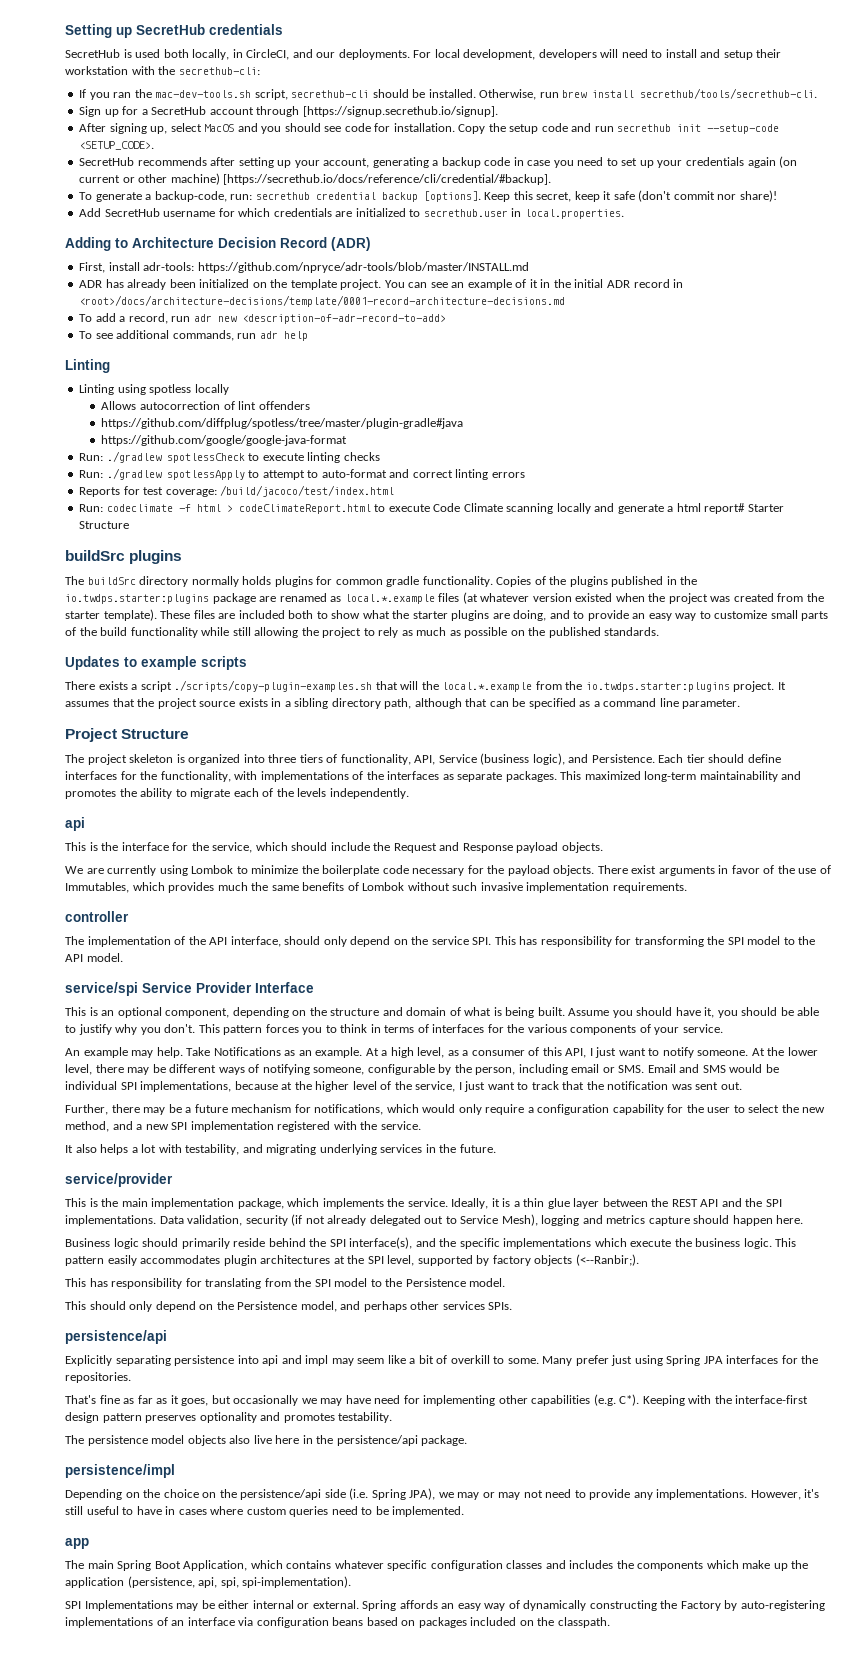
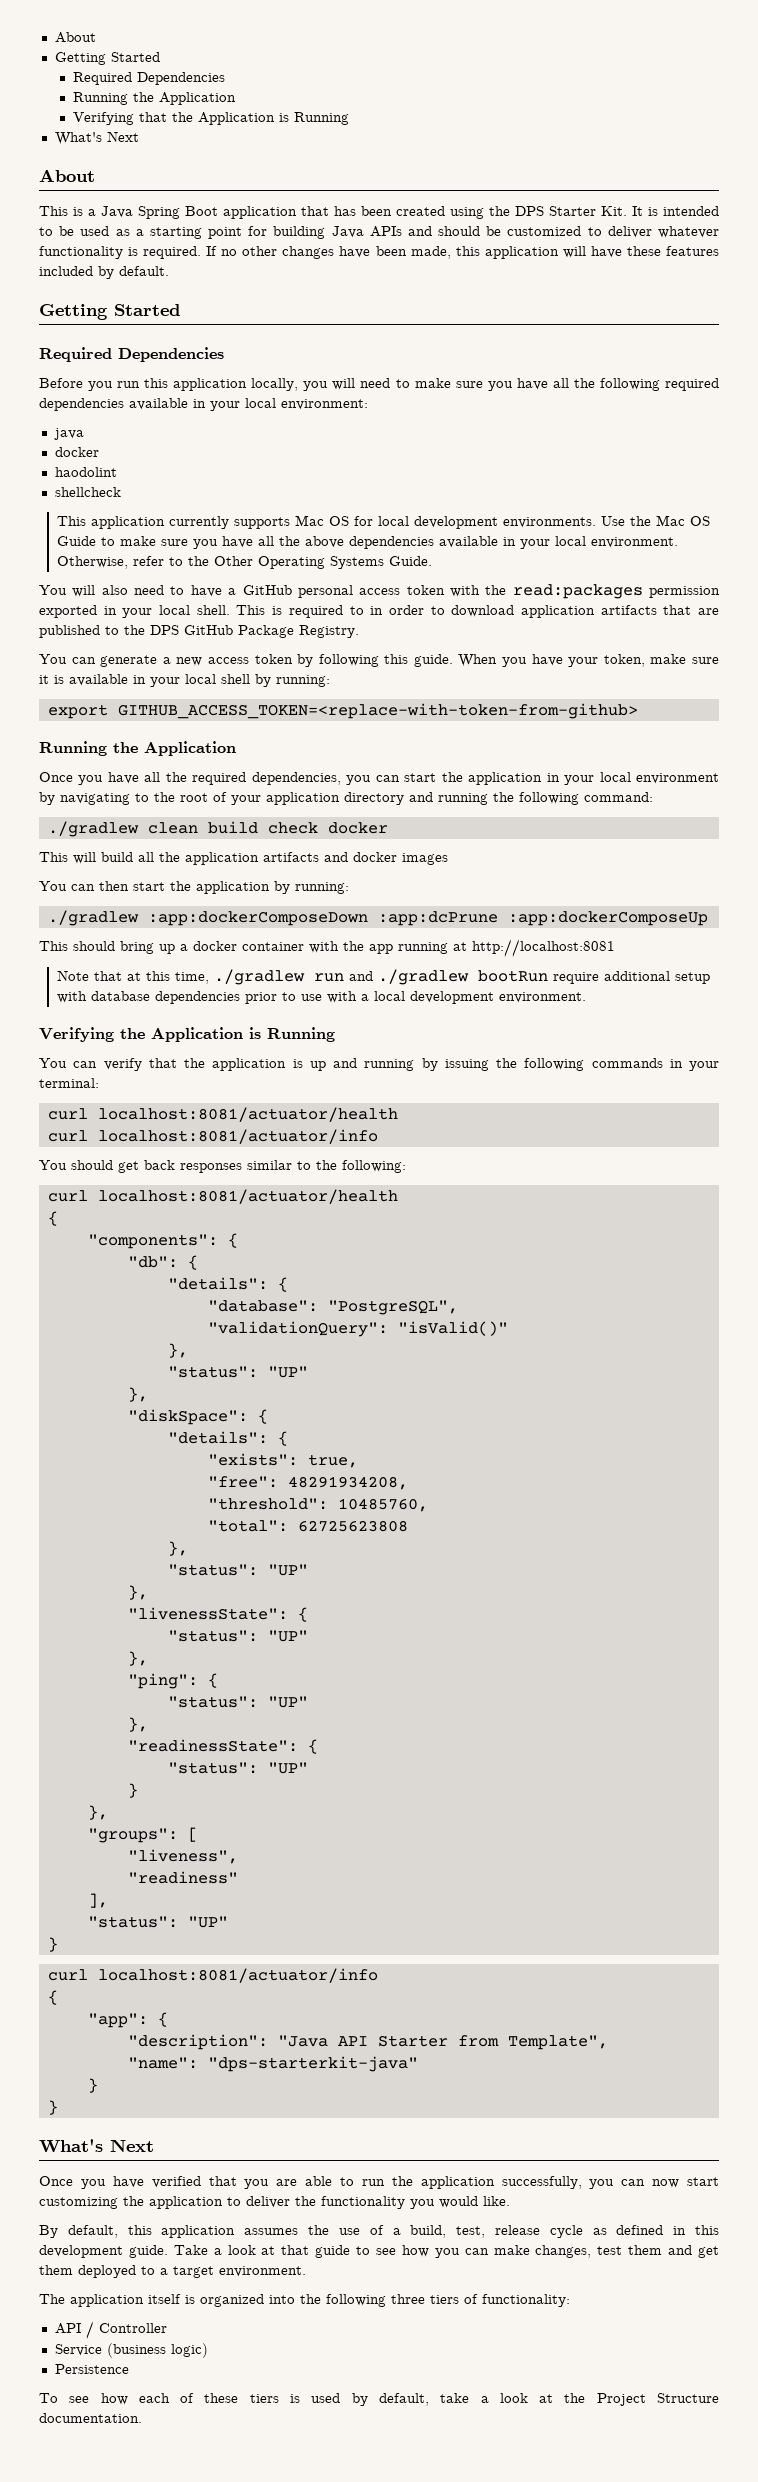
[65,24,283,38] [65,49,782,60] [65,66,260,75] [79,88,818,100] [79,106,498,117] [79,123,780,134] [79,141,155,150] [79,156,798,168] [79,173,552,185] [79,190,777,202] [79,208,624,219] [65,237,371,251] [79,262,529,273] [79,279,684,290] [79,295,566,307] [79,313,446,324] [79,330,308,341] [65,359,110,373] [79,384,229,395] [101,401,310,410] [101,418,464,429] [101,435,348,446] [79,451,380,463] [79,468,525,480] [79,485,395,497] [79,503,784,514] [79,521,130,529] [65,550,183,564] [65,576,698,587] [65,592,824,604] [65,609,829,621] [65,627,660,638] [65,656,247,670] [65,680,786,692] [65,698,741,709] [65,728,190,742] [65,753,781,765] [65,771,802,782] [65,788,409,799] [65,817,85,831] [65,842,603,853] [65,865,831,876] [65,882,687,893] [65,911,129,922] [65,936,816,947] [65,953,123,962] [65,982,314,996] [65,1007,820,1018] [65,1024,723,1035] [65,1047,818,1058] [65,1064,779,1075] [65,1081,742,1092] [65,1104,826,1115] [65,1121,421,1132] [65,1144,496,1155] [65,1173,173,1187] [65,1198,782,1209] [65,1214,804,1226] [65,1237,797,1249] [65,1254,639,1266] [65,1278,506,1289] [65,1301,513,1312] [65,1330,167,1344] [65,1355,819,1366] [65,1372,131,1383] [65,1394,809,1406] [65,1412,393,1423] [65,1435,468,1446] [65,1464,175,1478] [65,1488,820,1500] [65,1506,465,1517] [65,1538,89,1549] [65,1560,809,1571] [65,1576,352,1588] [65,1600,825,1611] [65,1617,610,1628] Setting up SecretHub credentials // SecretHub is used both locally, in CircleCI, and our deployments. For local development, developers will need to install and setup their workstation with the secrethub-cli: // If you ran the mac-dev-tools.sh script, secrethub-cli should be installed. Otherwise, run brew install secrethub/tools/secrethub-cli. // Sign up for a SecretHub account through [https://signup.secrethub.io/signup]. // After signing up, select MacOS and you should see code for installation. Copy the setup code and run secrethub init --setup-code <SETUP_CODE>. // SecretHub recommends after setting up your account, generating a backup code in case you need to set up your credentials again (on current or other machine) [https://secrethub.io/docs/reference/cli/credential/#backup]. // To generate a backup-code, run: secrethub credential backup [options]. Keep this secret, keep it safe (don't commit nor share)! // Add SecretHub username for which credentials are initialized to secrethub.user in local.properties. // Adding to Architecture Decision Record (ADR) // First, install adr-tools: https://github.com/npryce/adr-tools/blob/master/INSTALL.md // ADR has already been initialized on the template project. You can see an example of it in the initial ADR record in <root>/docs/architecture-decisions/template/0001-record-architecture-decisions.md // To add a record, run adr new <description-of-adr-record-to-add> // To see additional commands, run adr help // Linting // Linting using spotless locally // Allows autocorrection of lint offenders // https://github.com/diffplug/spotless/tree/master/plugin-gradle#java // https://github.com/google/google-java-format // Run: ./gradlew spotlessCheck to execute linting checks // Run: ./gradlew spotlessApply to attempt to auto-format and correct linting errors // Reports for test coverage: /build/jacoco/test/index.html // Run: codeclimate -f html > codeClimateReport.html to execute Code Climate scanning locally and generate a html report# Starter Structure // buildSrc plugins // The buildSrc directory normally holds plugins for common gradle functionality. Copies of the plugins published in the io.twdps.starter:plugins package are renamed as local.*.example files (at whatever version existed when the project was created from the starter template). These files are included both to show what the starter plugins are doing, and to provide an easy way to customize small parts of the build functionality while still allowing the project to rely as much as possible on the published standards. // Updates to example scripts // There exists a script ./scripts/copy-plugin-examples.sh that will the local.*.example from the io.twdps.starter:plugins project. It assumes that the project source exists in a sibling directory path, although that can be specified as a command line parameter. // Project Structure // The project skeleton is organized into three tiers of functionality, API, Service (business logic), and Persistence. Each tier should define interfaces for the functionality, with implementations of the interfaces as separate packages. This maximized long-term maintainability and promotes the ability to migrate each of the levels independently. // api // This is the interface for the service, which should include the Request and Response payload objects. // We are currently using Lombok to minimize the boilerplate code necessary for the payload objects. There exist arguments in favor of the use of Immutables, which provides much the same benefits of Lombok without such invasive implementation requirements. // controller // The implementation of the API interface, should only depend on the service SPI. This has responsibility for transforming the SPI model to the API model. // service/spi Service Provider Interface // This is an optional component, depending on the structure and domain of what is being built. Assume you should have it, you should be able to justify why you don't. This pattern forces you to think in terms of interfaces for the various components of your service. // An example may help. Take Notifications as an example. At a high level, as a consumer of this API, I just want to notify someone. At the lower level, there may be different ways of notifying someone, configurable by the person, including email or SMS. Email and SMS would be individual SPI implementations, because at the higher level of the service, I just want to track that the notification was sent out. // Further, there may be a future mechanism for notifications, which would only require a configuration capability for the user to select the new method, and a new SPI implementation registered with the service. // It also helps a lot with testability, and migrating underlying services in the future. // service/provider // This is the main implementation package, which implements the service. Ideally, it is a thin glue layer between the REST API and the SPI implementations. Data validation, security (if not already delegated out to Service Mesh), logging and metrics capture should happen here. // Business logic should primarily reside behind the SPI interface(s), and the specific implementations which execute the business logic. This pattern easily accommodates plugin architectures at the SPI level, supported by factory objects (<--Ranbir;). // This has responsibility for translating from the SPI model to the Persistence model. // This should only depend on the Persistence model, and perhaps other services SPIs. // persistence/api // Explicitly separating persistence into api and impl may seem like a bit of overkill to some. Many prefer just using Spring JPA interfaces for the repositories. // That's fine as far as it goes, but occasionally we may have need for implementing other capabilities (e.g. C*). Keeping with the interface-first design pattern preserves optionality and promotes testability. // The persistence model objects also live here in the persistence/api package. // persistence/impl // Depending on the choice on the persistence/api side (i.e. Spring JPA), we may or may not need to provide any implementations. However, it's still useful to have in cases where custom queries need to be implemented. // app // The main Spring Boot Application, which contains whatever specific configuration classes and includes the components which make up the application (persistence, api, spi, spi-implementation). // SPI Implementations may be either internal or external. Spring affords an easy way of dynamically constructing the Factory by auto-registering implementations of an interface via configuration beans based on packages included on the classpath. -> [54,32,96,43] [54,52,160,65] [73,72,226,85] [73,92,237,105] [73,112,350,125] [54,131,139,145] [39,169,95,182] [39,206,719,219] [39,226,719,239] [39,246,720,259] [39,266,169,279] [39,304,180,320] [39,347,224,362] [39,378,719,391] [39,398,368,411] [53,428,84,440] [54,447,99,457] [54,467,117,477] [54,487,121,497] [57,515,711,529] [57,536,679,549] [57,556,433,569] [39,584,720,599] [39,605,719,618] [39,625,359,638] [39,654,719,667] [39,674,330,687] [47,703,638,719] [39,741,236,756] [39,772,719,785] [39,792,653,805] [47,821,388,837] [39,852,448,865] [39,881,349,894] [47,910,708,926] [39,939,615,957] [57,969,711,985] [57,991,587,1004] [39,1027,335,1042] [39,1058,719,1071] [39,1078,99,1088] [47,1107,398,1122] [47,1129,378,1144] [39,1160,406,1173] [47,1189,398,1204] [47,1211,58,1226] [87,1233,238,1249] [127,1255,198,1270] [167,1277,288,1292] [207,1300,458,1315] [207,1321,508,1337] [167,1343,188,1358] [167,1366,308,1378] [127,1387,148,1402] [127,1409,268,1425] [167,1431,288,1446] [207,1453,358,1468] [207,1476,408,1490] [207,1498,428,1512] [207,1520,408,1532] [167,1541,188,1556] [167,1564,308,1576] [127,1585,148,1600] [127,1607,308,1622] [167,1630,308,1642] [127,1651,148,1666] [127,1673,218,1689] [167,1696,308,1708] [127,1717,148,1732] [127,1739,318,1754] [167,1762,308,1774] [127,1783,138,1798] [87,1805,108,1820] [87,1827,198,1843] [127,1849,238,1864] [127,1871,238,1884] [87,1893,108,1908] [87,1916,228,1928] [47,1937,58,1952] [47,1968,378,1983] [47,1990,58,2005] [87,2012,168,2028] [127,2034,608,2050] [127,2056,418,2072] [87,2078,98,2093] [47,2100,58,2115] [39,2139,154,2153] [39,2176,719,2189] [39,2196,510,2209] [39,2225,719,2238] [39,2245,720,2258] [39,2265,306,2278] [39,2294,570,2307] [54,2321,167,2339] [54,2343,208,2358] [54,2364,129,2374] [39,2393,719,2406] [39,2413,142,2423] About // Getting Started // Required Dependencies // Running the Application // Verifying that the Application is Running // What's Next // About // This is a Java Spring Boot application that has been created using the DPS Starter Kit. It is intended to be used as a starting point for building Java APIs and should be customized to deliver whatever functionality is required. If no other changes have been made, this application will have these features included by default. // Getting Started // Required Dependencies // Before you run this application locally, you will need to make sure you have all the following required dependencies available in your local environment: // java // docker // haodolint // shellcheck // This application currently supports Mac OS for local development environments. Use the Mac OS Guide to make sure you have all the above dependencies available in your local environment. Otherwise, refer to the Other Operating Systems Guide. // You will also need to have a GitHub personal access token with the read:packages permission exported in your local shell. This is required to in order to download application artifacts that are published to the DPS GitHub Package Registry. // You can generate a new access token by following this guide. When you have your token, make sure it is available in your local shell by running: // export GITHUB_ACCESS_TOKEN=<replace-with-token-from-github> // Running the Application // Once you have all the required dependencies, you can start the application in your local environment by navigating to the root of your application directory and running the following command: // ./gradlew clean build check docker // This will build all the application artifacts and docker images // You can then start the application by running: // ./gradlew :app:dockerComposeDown :app:dcPrune :app:dockerComposeUp // This should bring up a docker container with the app running at http://localhost:8081 // Note that at this time, ./gradlew run and ./gradlew bootRun require additional setup with database dependencies prior to use with a local development environment. // Verifying the Application is Running // You can verify that the application is up and running by issuing the following commands in your terminal: // curl localhost:8081/actuator/health // curl localhost:8081/actuator/info // You should get back responses similar to the following: // curl localhost:8081/actuator/health // { // "components": { // "db": { // "details": { // "database": "PostgreSQL", // "validationQuery": "isValid()" // }, // "status": "UP" // }, // "diskSpace": { // "details": { // "exists": true, // "free": 48291934208, // "threshold": 10485760, // "total": 62725623808 // }, // "status": "UP" // }, // "livenessState": { // "status": "UP" // }, // "ping": { // "status": "UP" // }, // "readinessState": { // "status": "UP" // } // }, // "groups": [ // "liveness", // "readiness" // ], // "status": "UP" // } // curl localhost:8081/actuator/info // { // "app": { // "description": "Java API Starter from Template", // "name": "dps-starterkit-java" // } // } // What's Next // Once you have verified that you are able to run the application successfully, you can now start customizing the application to deliver the functionality you would like. // By default, this application assumes the use of a build, test, release cycle as defined in this development guide. Take a look at that guide to see how you can make changes, test them and get them deployed to a target environment. // The application itself is organized into the following three tiers of functionality: // API / Controller // Service (business logic) // Persistence // To see how each of these tiers is used by default, take a look at the Project Structure documentation.

